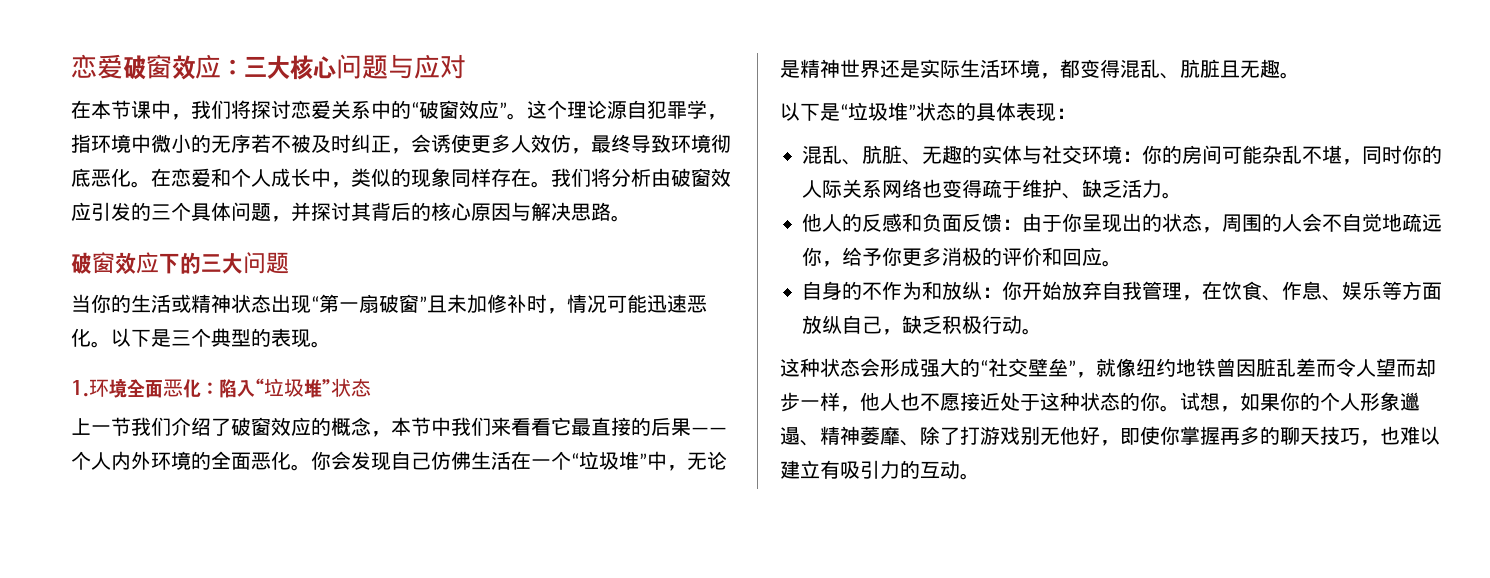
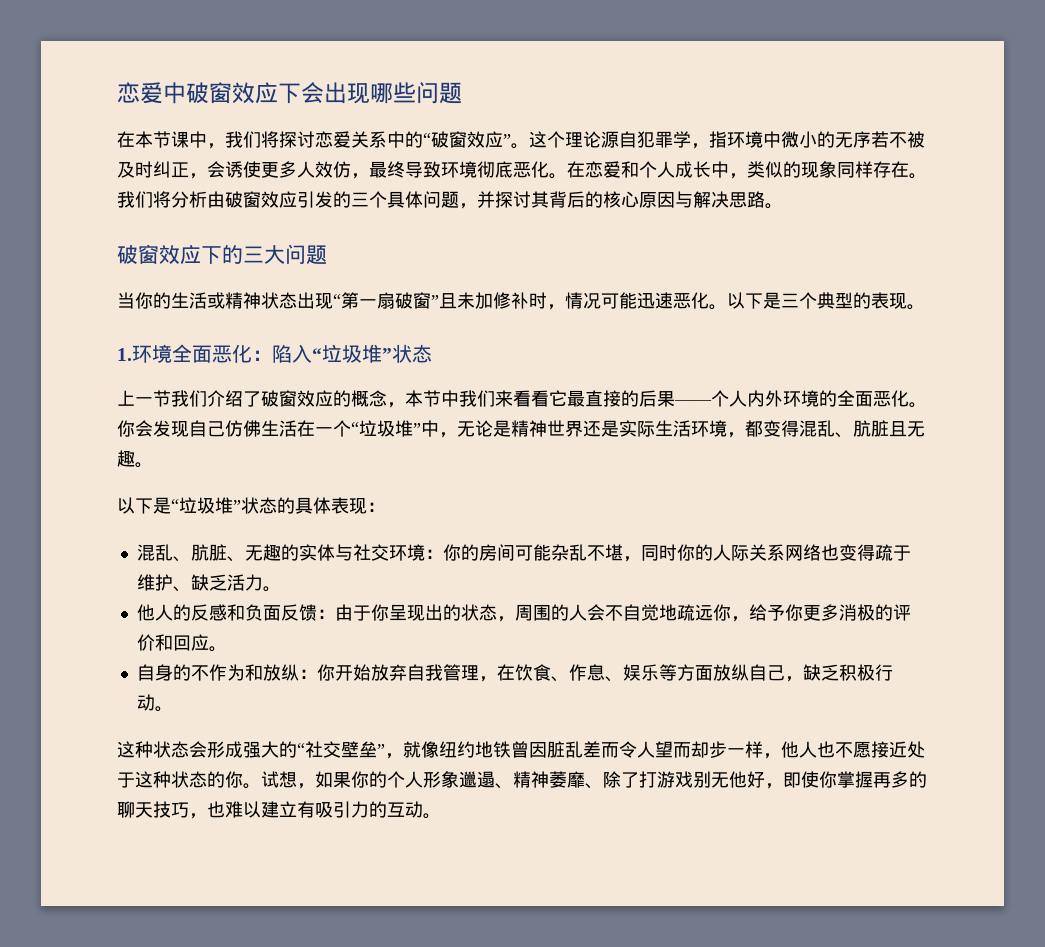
[71,54,466,80] 恋爱破窗效应：三大核心问题与应对 -> [117,82,462,104] 恋爱中破窗效应下会出现哪些问题

